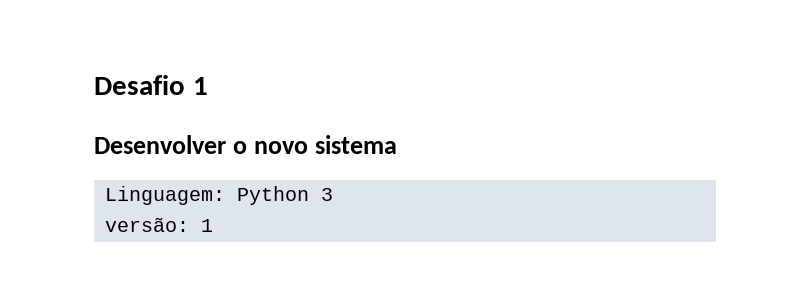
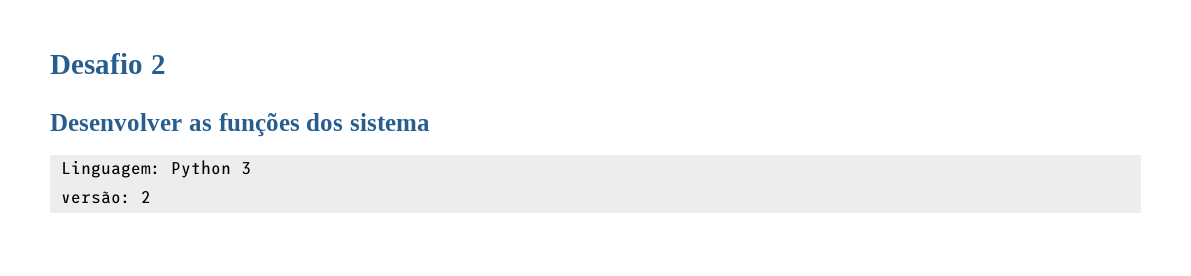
[192,77,208,95] 1 -> [150,55,166,74] 2
[232,141,308,154] o novo -> [188,113,344,137] as funções dos
[201,219,214,232] 1 -> [141,191,152,203] 2

